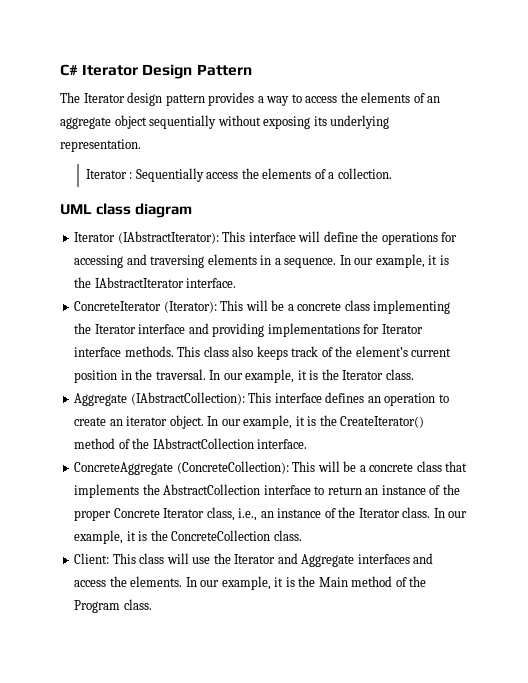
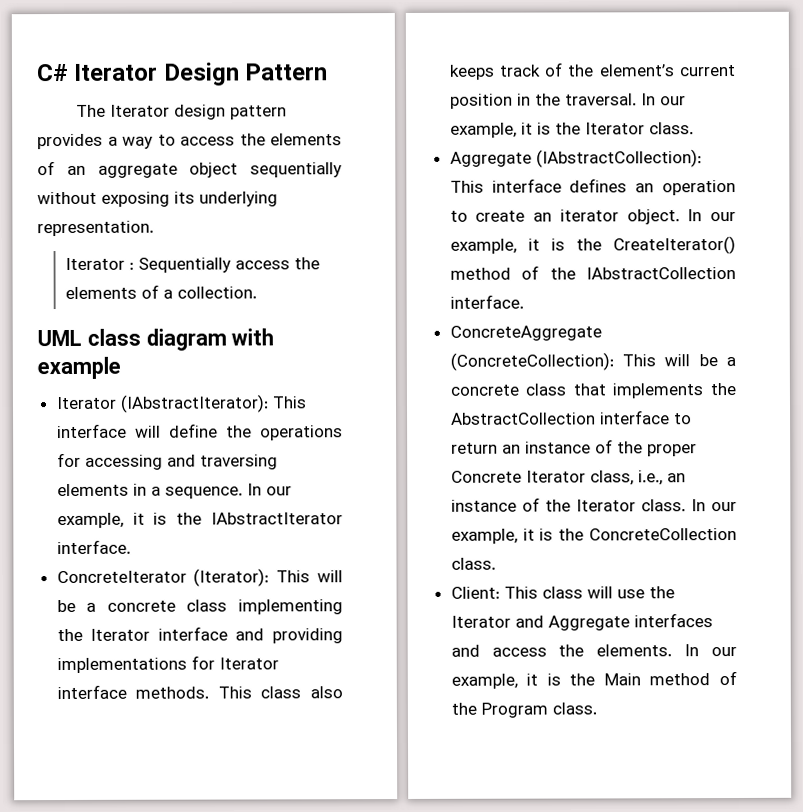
(193, 210) none -> [231,328,275,346] [37,356,121,380] with example

